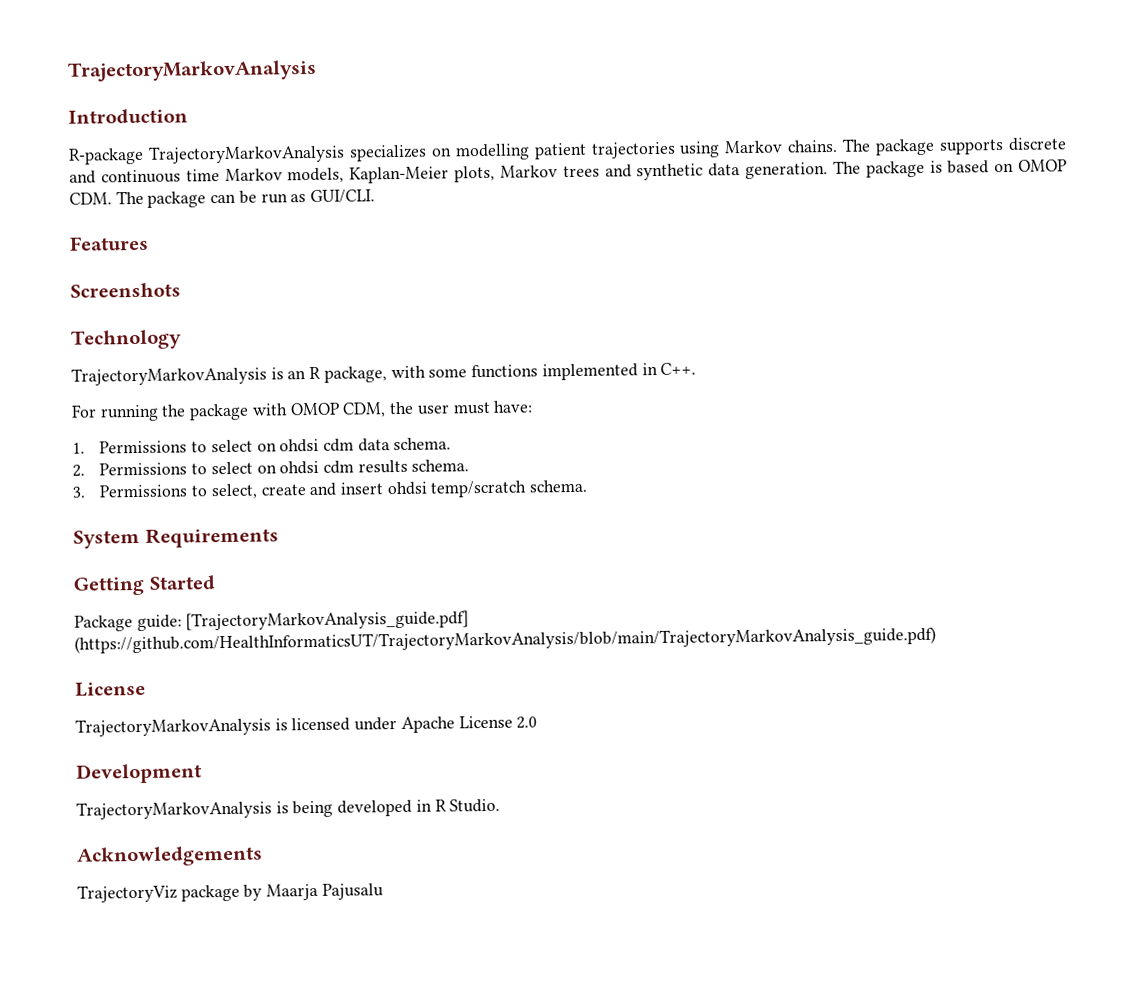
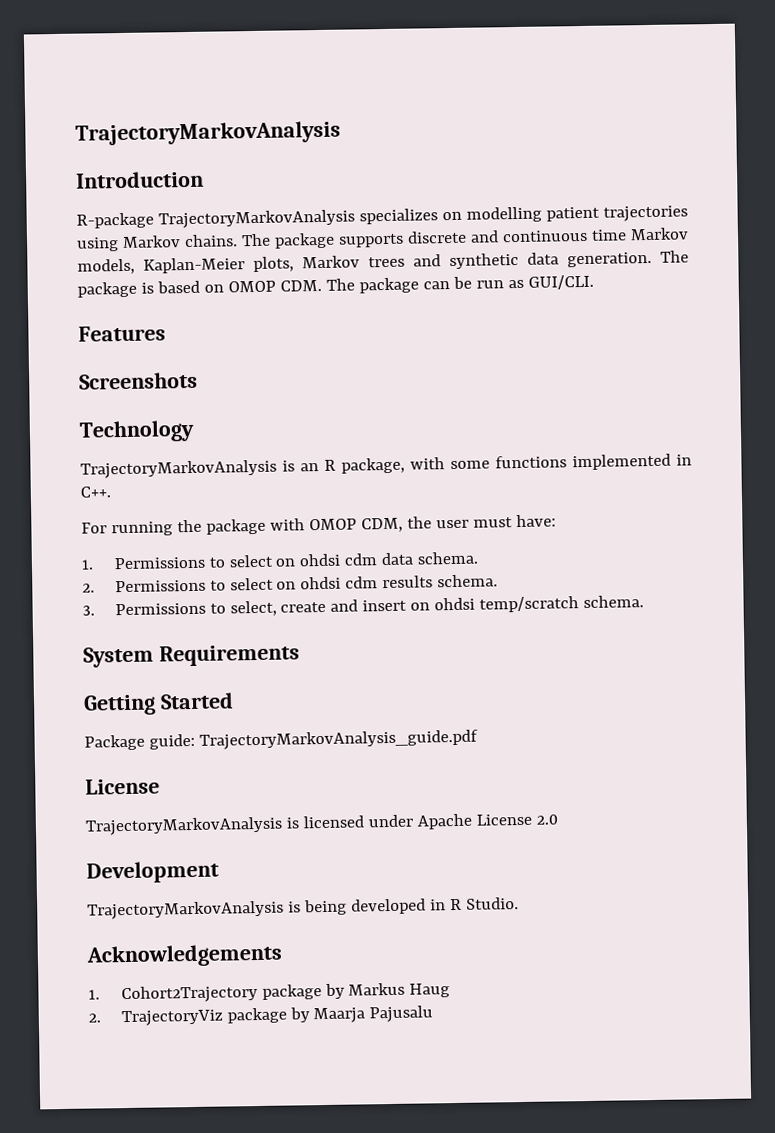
(383, 488) none -> [410,602,431,611] on
[185,610,470,631] [74,626,936,654] [TrajectoryMarkovAnalysis_guide.pdf] (https://github.com/HealthInformaticsUT/TrajectoryMarkovAnalysis/blob/main/TrajectoryMarkovAnalysis_guide.pdf) -> [198,729,478,750] TrajectoryMarkovAnalysis_guide.pdf
(263, 856) none -> [88,982,451,1004] [88,1013,101,1023] 1. Cohort2Trajectory package by Markus Haug // 2.

